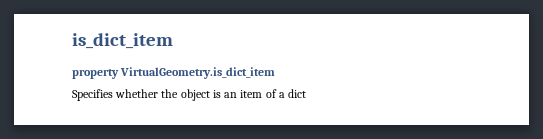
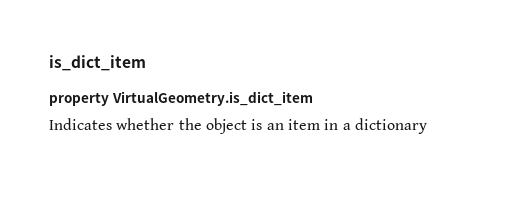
[72,89,113,101] Specifies -> [49,118,112,130] Indicates
[265,89,307,98] of a dict -> [324,118,427,134] in a dictionary

